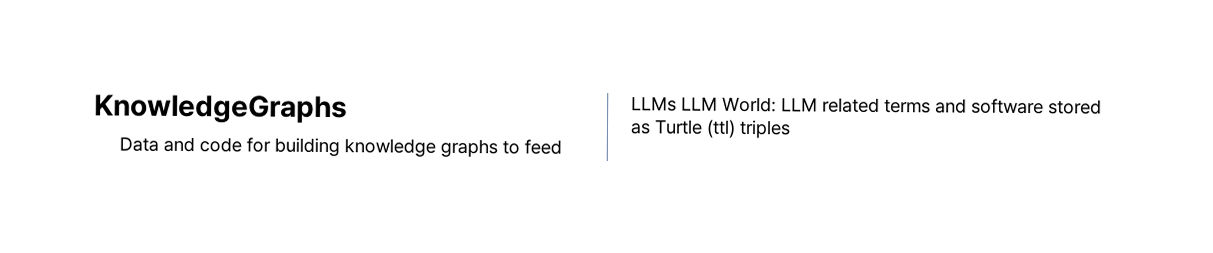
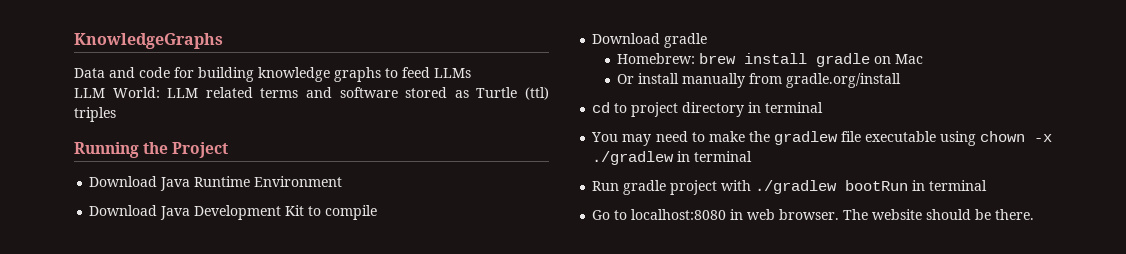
(677, 104) none -> (471, 73) //
(791, 129) none -> [74,142,229,158] [89,176,343,191] [89,205,378,220] [592,33,708,48] [617,53,924,67] [617,73,902,88] [592,102,824,117] [591,131,1052,146] [592,151,753,165] [592,180,988,195] [592,209,1035,220] // Running the Project // Download Java Runtime Environment // Download Java Development Kit to compile // Download gradle // Homebrew: brew install gradle on Mac // Or install manually from gradle.org/install // cd to project directory in terminal // You may need to make the gradlew file executable using chown -x ./gradlew in terminal // Run gradle project with ./gradlew bootRun in terminal // Go to localhost:8080 in web browser. The website should be there.

